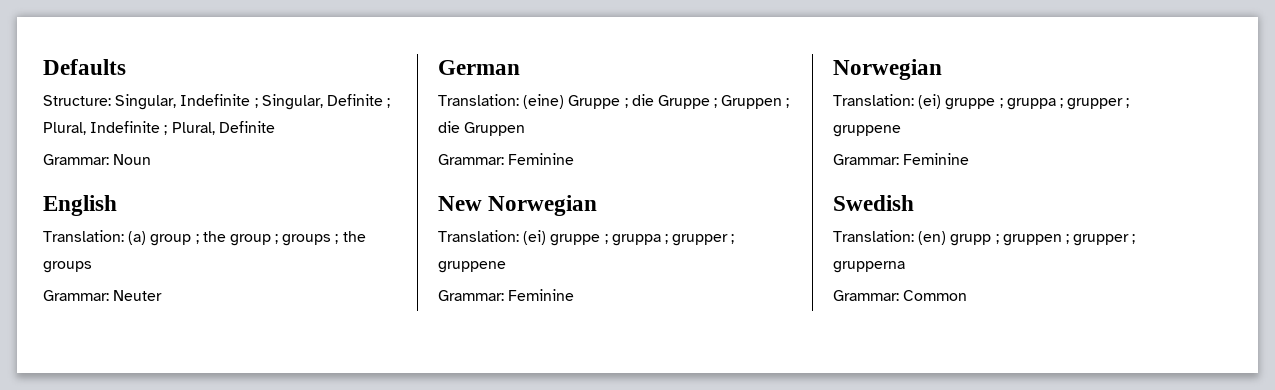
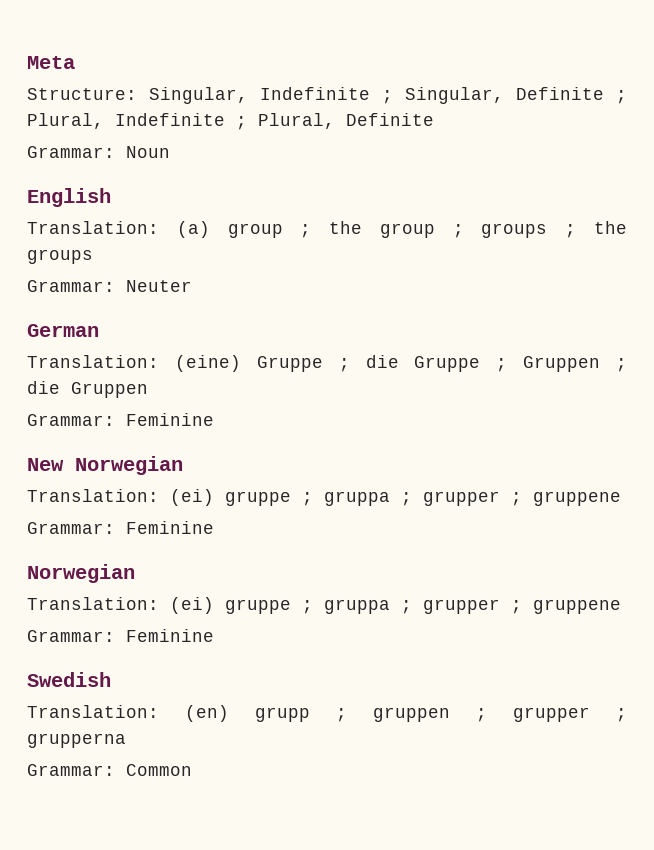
[43,59,126,75] Defaults -> [27,56,75,69] Meta

